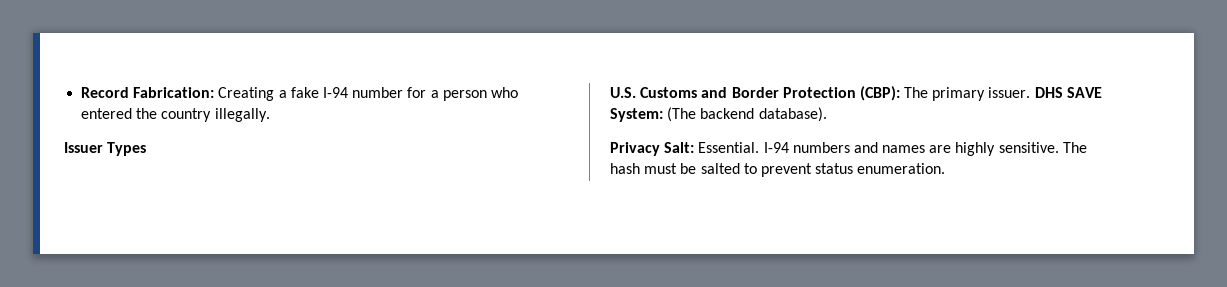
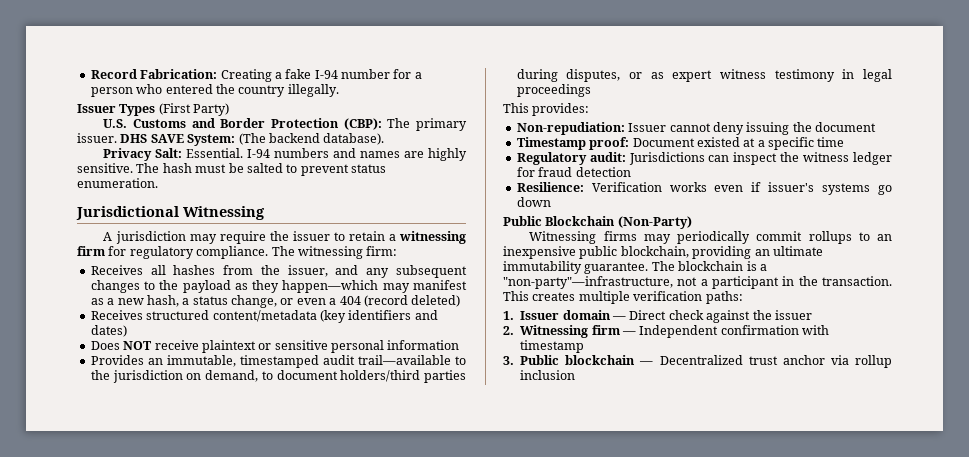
(147, 149) none -> [158,103,230,116] (First Party)
(946, 168) none -> [76,206,265,220] [103,231,467,244] [77,246,398,259] [90,265,467,278] [90,280,467,293] [90,295,461,308] [90,310,438,323] [90,325,127,337] [90,340,460,353] [90,355,466,368] [90,370,466,383] [516,69,892,82] [516,84,591,97] [503,103,590,116] [516,122,876,135] [516,137,845,150] [516,152,892,165] [516,167,631,177] [516,182,892,195] [516,197,551,207] [503,216,692,229] [529,231,892,244] [503,246,823,259] [503,261,767,274] [503,276,892,289] [503,291,743,304] [503,310,812,323] [503,325,830,338] [520,340,585,353] [503,355,892,368] [520,370,576,380] // Jurisdictional Witnessing // A jurisdiction may require the issuer to retain a witnessing firm for regulatory compliance. The witnessing firm: // Receives all hashes from the issuer, and any subsequent changes to the payload as they happen—which may manifest as a new hash, a status change, or even a 404 (record deleted) // Receives structured content/metadata (key identifiers and dates) // Does NOT receive plaintext or sensitive personal information // Provides an immutable, timestamped audit trail—available to the jurisdiction on demand, to document holders/third parties during disputes, or as expert witness testimony in legal proceedings // This provides: // Non-repudiation: Issuer cannot deny issuing the document // Timestamp proof: Document existed at a specific time // Regulatory audit: Jurisdictions can inspect the witness ledger for fraud detection // Resilience: Verification works even if issuer's systems go down // Public Blockchain (Non-Party) // Witnessing firms may periodically commit rollups to an inexpensive public blockchain, providing an ultimate immutability guarantee. The blockchain is a "non-party"—infrastructure, not a participant in the transaction. This creates multiple verification paths: // 1. Issuer domain — Direct check against the issuer // 2. Witnessing firm — Independent confirmation with timestamp // 3. Public blockchain — Decentralized trust anchor via rollup inclusion

